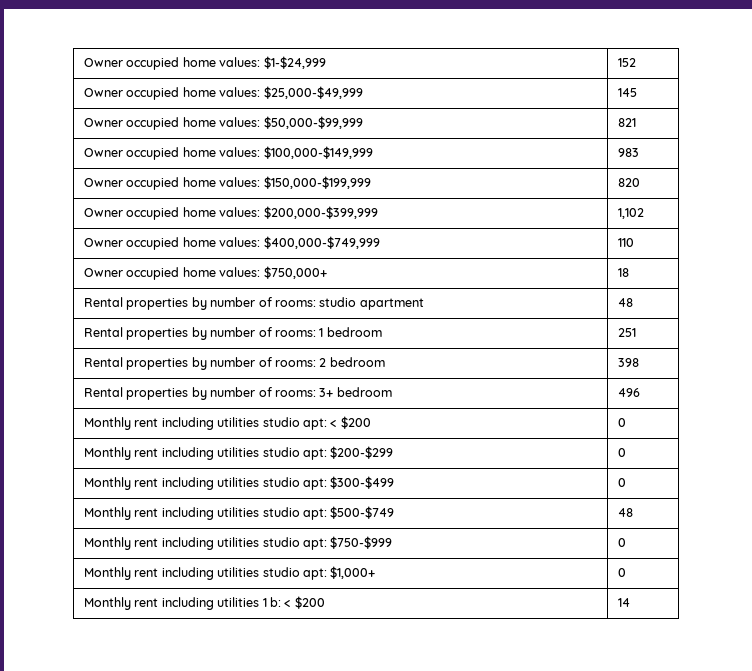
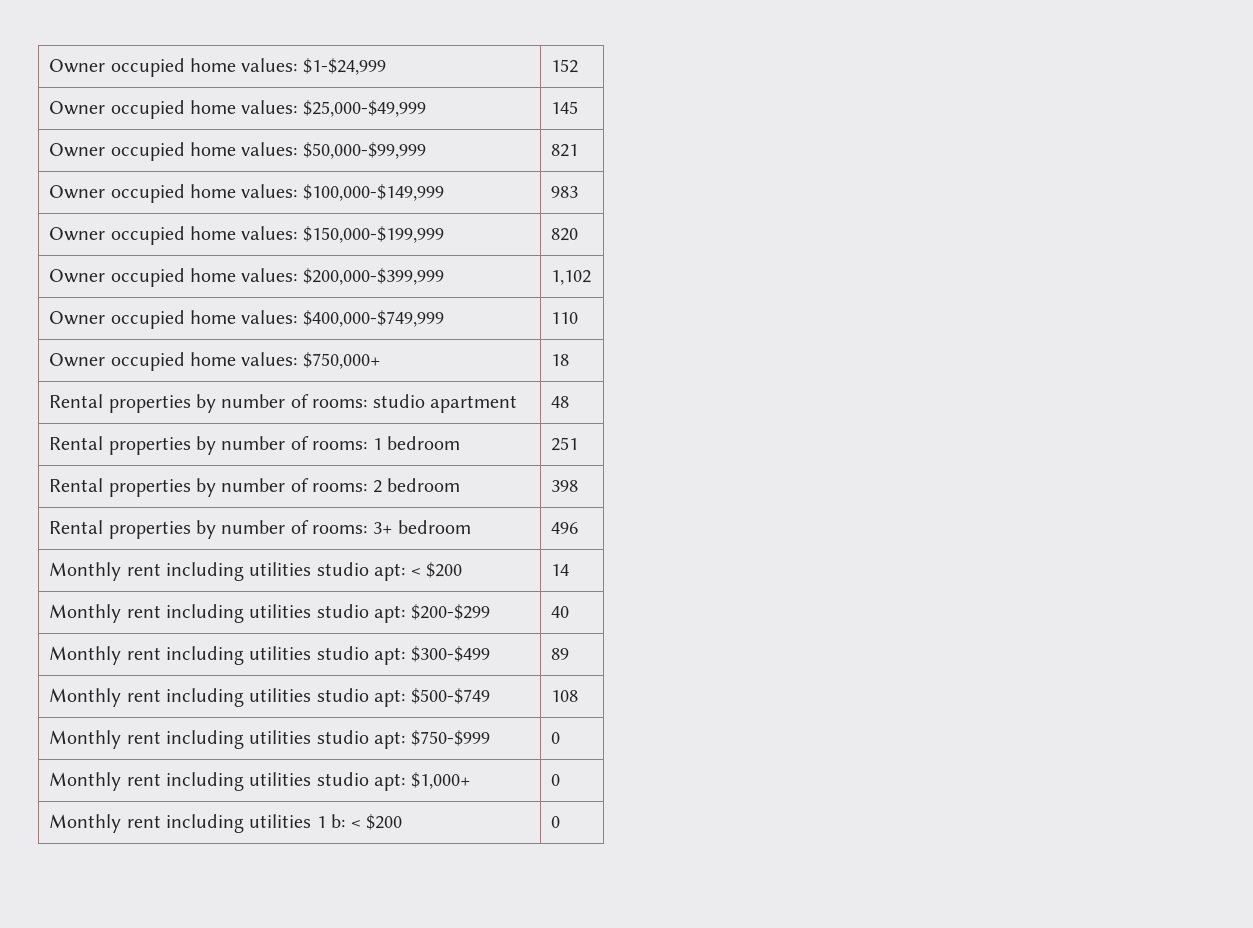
[618,418,627,427] 0 -> [551,564,570,576] 14
[618,448,627,457] 0 -> [551,606,570,618] 40
[618,478,627,487] 0 -> [551,648,570,660] 89
[618,508,634,517] 48 -> [551,690,579,702] 108
[618,598,631,607] 14 -> [551,816,561,828] 0

